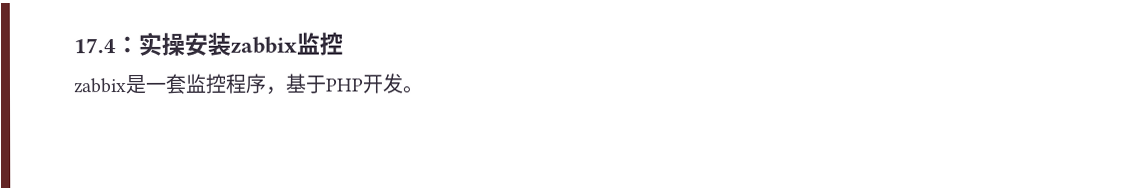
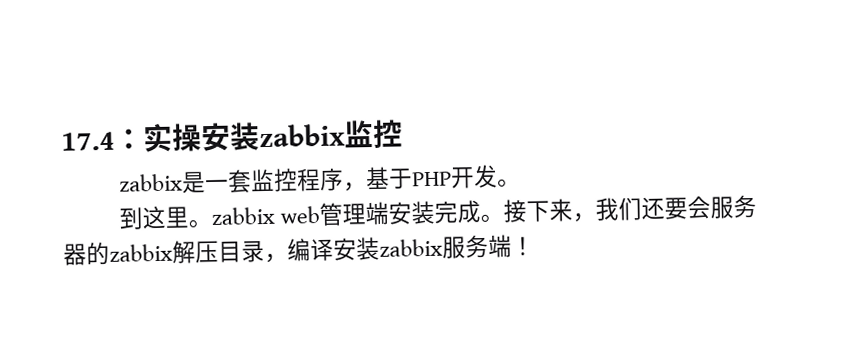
(423, 89) none -> [118,194,757,230] [63,234,535,266] // 到这里。zabbix web管理端安装完成。接下来，我们还要会服务器的zabbix解压目录，编译安装zabbix服务端！

